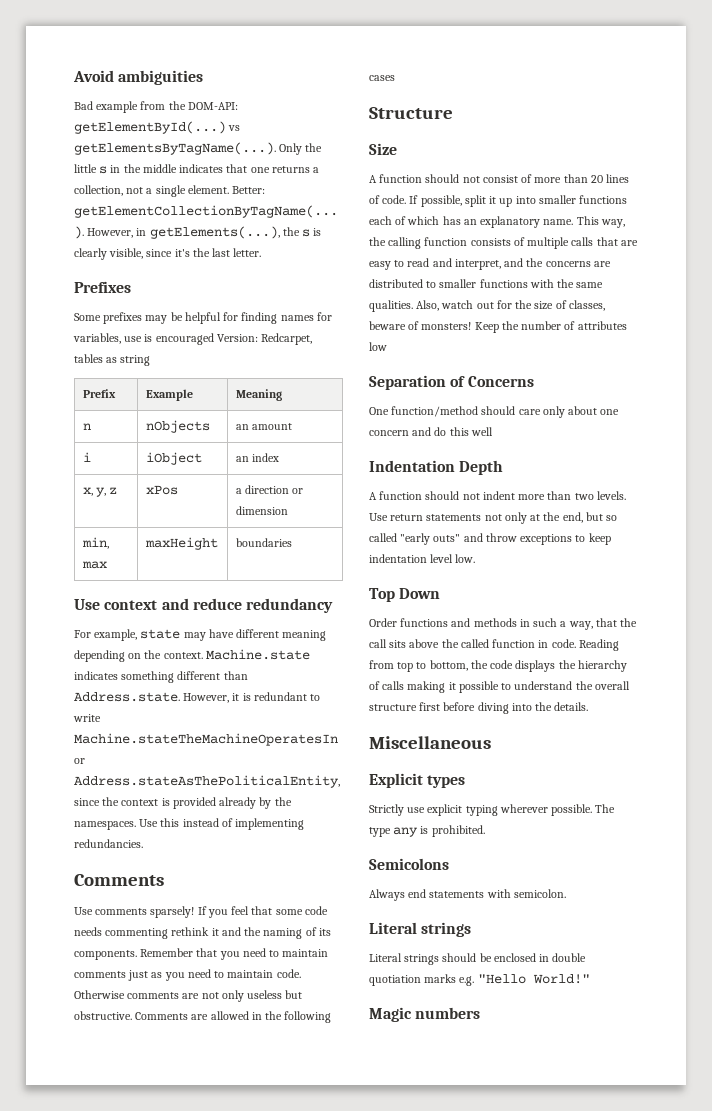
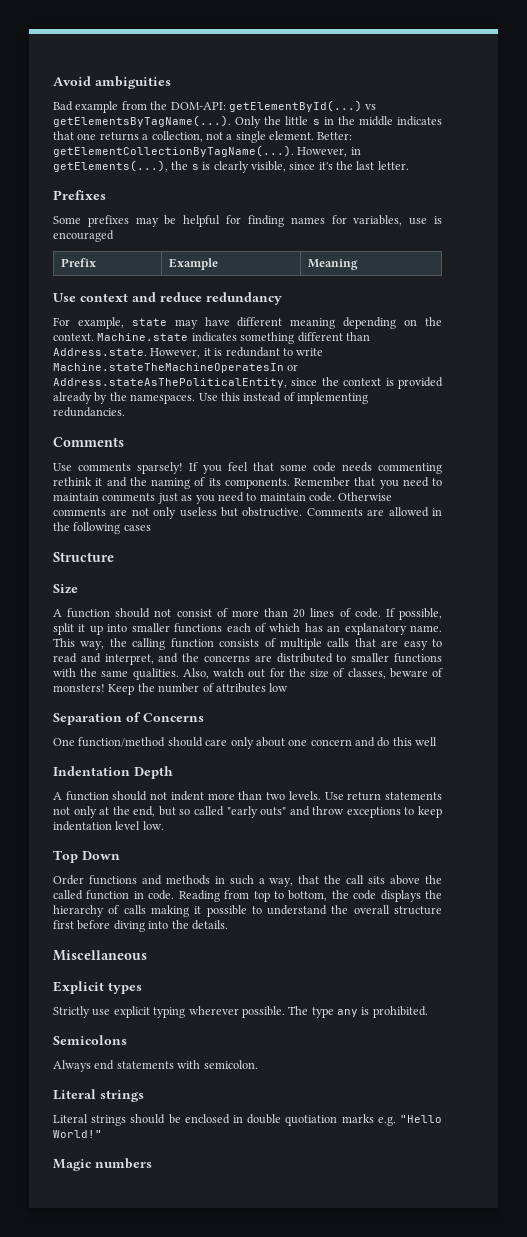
[216,333,313,345] [74,354,151,366] [82,389,116,398] [145,389,193,401] [235,389,282,401] [82,423,91,430] [145,420,210,433] [235,423,292,430] [82,452,91,462] [145,452,202,465] [235,453,279,462] [82,487,118,497] [145,485,178,495] [235,485,304,494] [235,506,288,515] [81,537,109,549] [81,561,107,569] [144,537,218,550] [235,538,292,547] Version: Redcarpet, tables as string // Prefix | Example | Meaning // n | nObjects | an amount // i | iObject | an index // x, y, z | xPos | a direction or dimension // min, max | maxHeight | boundaries -> [60,258,96,267] [168,258,218,270] [307,259,358,270] // Prefix | Example | Meaning

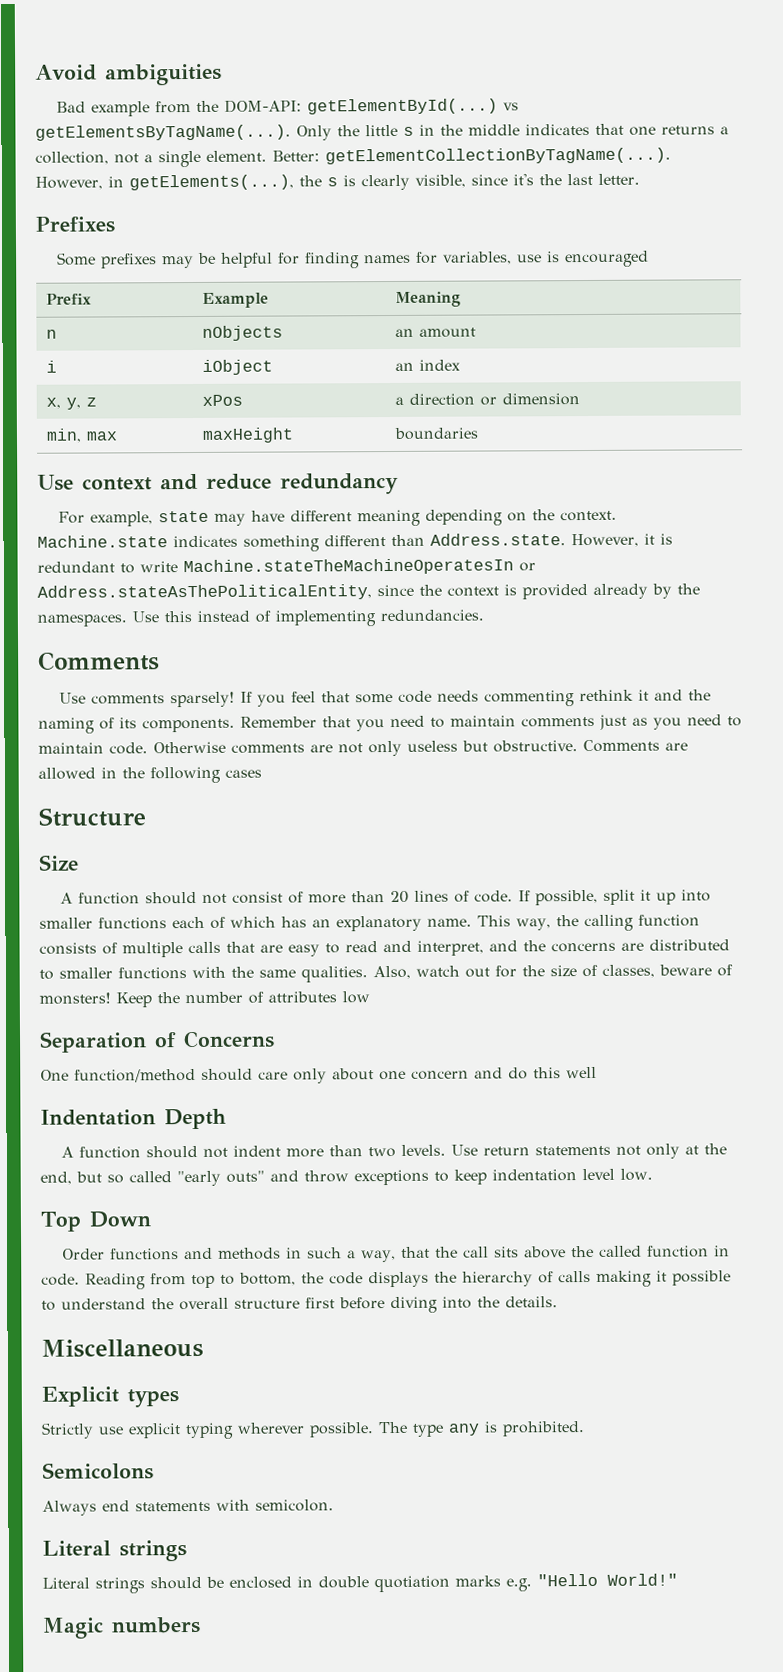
(358, 264) none -> [45,329,57,339] [201,325,283,341] [394,327,476,338] [45,360,57,373] [201,359,273,375] [394,359,461,371] [45,397,97,410] [201,394,243,406] [394,393,580,406] [45,428,117,443] [201,427,294,443] [393,427,478,440] // n | nObjects | an amount // i | iObject | an index // x, y, z | xPos | a direction or dimension // min, max | maxHeight | boundaries

